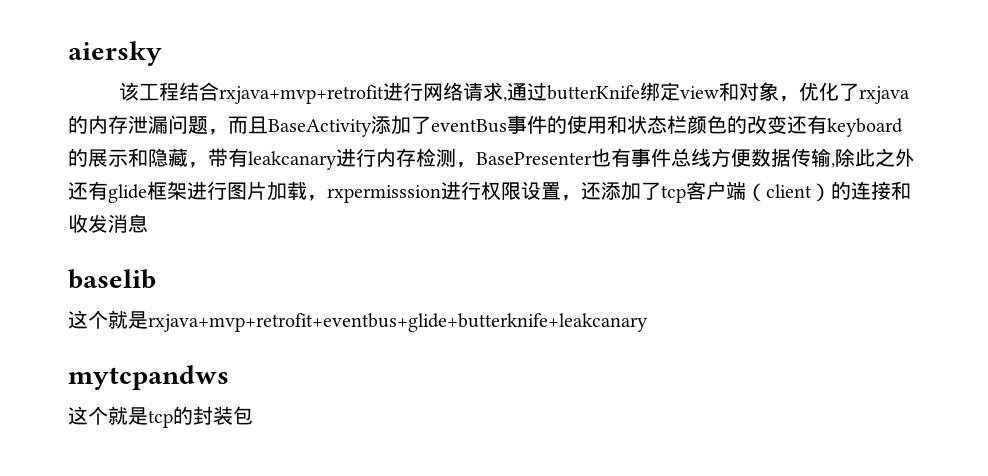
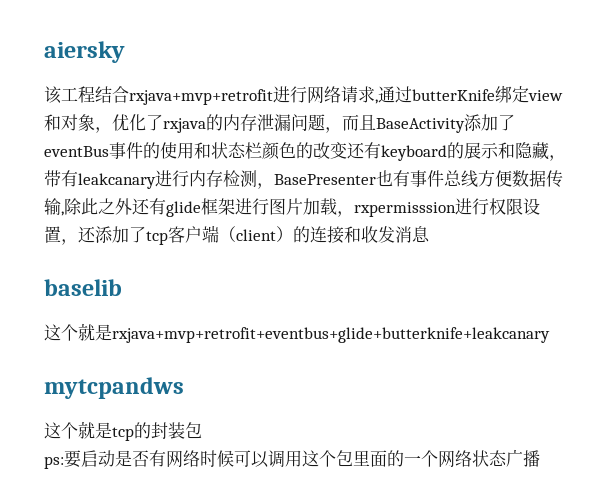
(253, 415) none -> [44,449,540,469] // ps:要启动是否有网络时候可以调用这个包里面的一个网络状态广播

